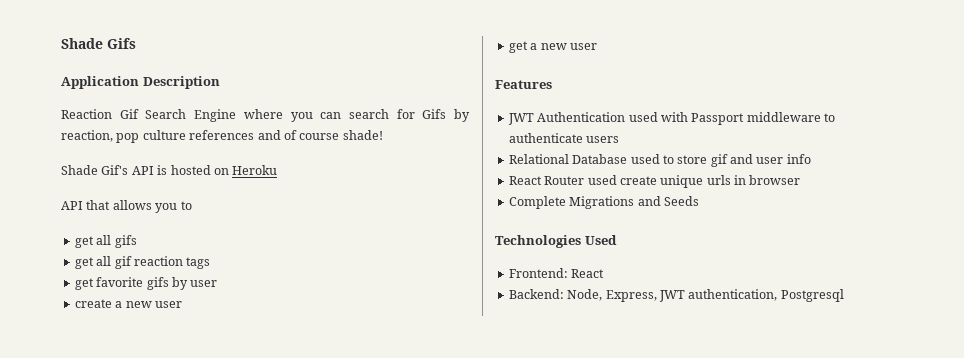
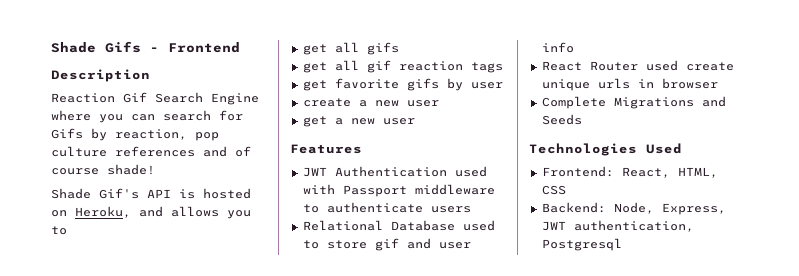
[61,76,139,89] // Application -> [150,42,240,53] - Frontend //
[232,165,278,175] [61,200,111,210] Heroku // API that -> [75,206,163,218] Heroku, and
[571,269,605,278] React -> [621,167,718,178] [541,185,566,195] React, HTML, CSS

